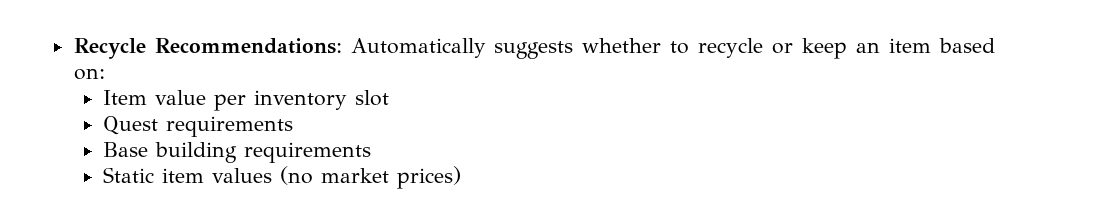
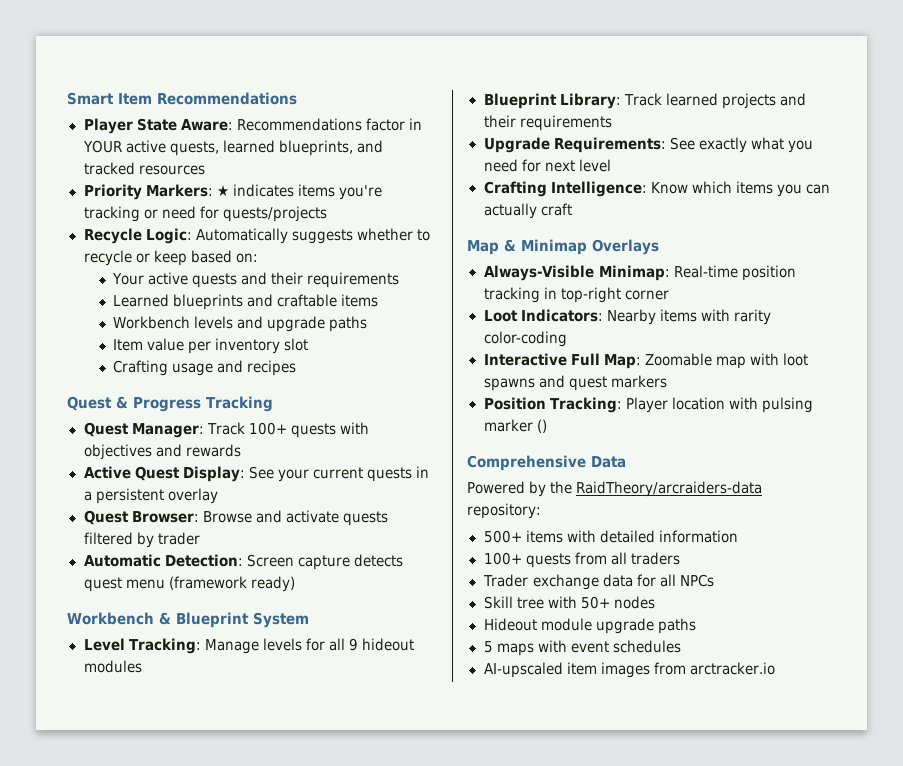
[73,38,342,59] Recycle Recommendations: -> [67,92,297,105] [83,118,422,134] [82,140,383,156] [83,162,205,175] [83,184,382,200] [83,206,327,222] [83,228,192,244] Smart Item Recommendations // Player State Aware: Recommendations factor in YOUR active quests, learned blueprints, and tracked resources // Priority Markers: ★ indicates items you're tracking or need for quests/projects // Recycle Logic:
[856,38,932,53] an item -> (187, 258) none
(105, 74) none -> [112,272,400,288] [113,294,379,310] [113,316,368,332] // Your active quests and their requirements // Learned blueprints and craftable items // Workbench levels and upgrade paths
[102,116,293,137] [102,142,371,163] [102,166,461,189] Quest requirements // Base building requirements // Static item values (no market prices) -> [113,360,297,376] [67,396,273,412] [83,422,369,438] [83,444,241,460] [83,466,429,482] [83,488,218,504] [83,510,388,526] [83,532,200,548] [83,554,403,570] [83,576,295,592] [67,612,309,628] [83,638,414,654] [83,660,142,673] [483,93,806,109] [483,115,612,131] [483,137,813,153] [483,159,611,172] [483,181,830,197] [483,203,572,219] [467,239,659,255] [483,265,796,281] [483,287,669,303] [483,309,771,325] [483,331,568,347] [483,353,808,369] [483,375,667,391] [483,397,813,413] [483,419,547,433] [467,455,626,471] [467,481,763,497] [467,503,541,519] [483,530,738,543] [483,552,680,568] [482,574,714,590] [483,596,655,609] [483,618,696,634] [483,640,681,656] [483,662,775,678] Crafting usage and recipes // Quest & Progress Tracking // Quest Manager: Track 100+ quests with objectives and rewards // Active Quest Display: See your current quests in a persistent overlay // Quest Browser: Browse and activate quests filtered by trader // Automatic Detection: Screen capture detects quest menu (framework ready) // Workbench & Blueprint System // Level Tracking: Manage levels for all 9 hideout modules // Blueprint Library: Track learned projects and their requirements // Upgrade Requirements: See exactly what you need for next level // Crafting Intelligence: Know which items you can actually craft // Map & Minimap Overlays // Always-Visible Minimap: Real-time position tracking in top-right corner // Loot Indicators: Nearby items with rarity color-coding // Interactive Full Map: Zoomable map with loot spawns and quest markers // Position Tracking: Player location with pulsing marker () // Comprehensive Data // Powered by the RaidTheory/arcraiders-data repository: // 500+ items with detailed information // 100+ quests from all traders // Trader exchange data for all NPCs // Skill tree with 50+ nodes // Hideout module upgrade paths // 5 maps with event schedules // AI-upscaled item images from arctracker.io

